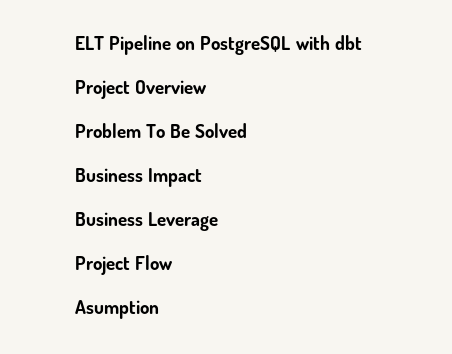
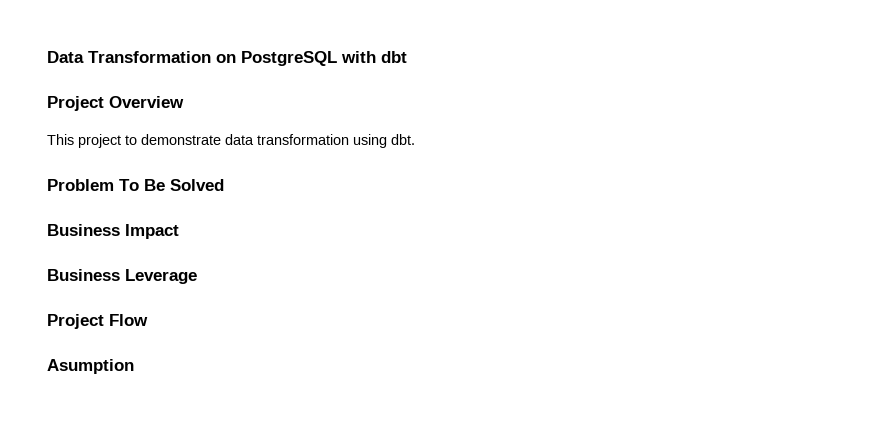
[75,35,172,55] ELT Pipeline -> [47,51,211,63] Data Transformation
(208, 87) none -> [47,134,415,148] // This project to demonstrate data transformation using dbt.

